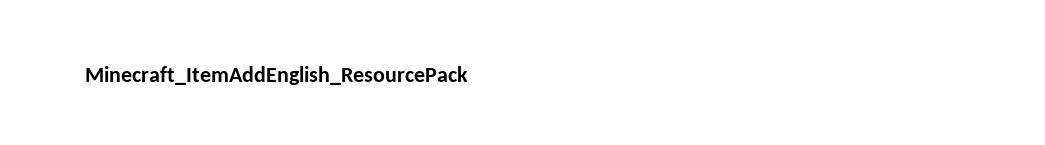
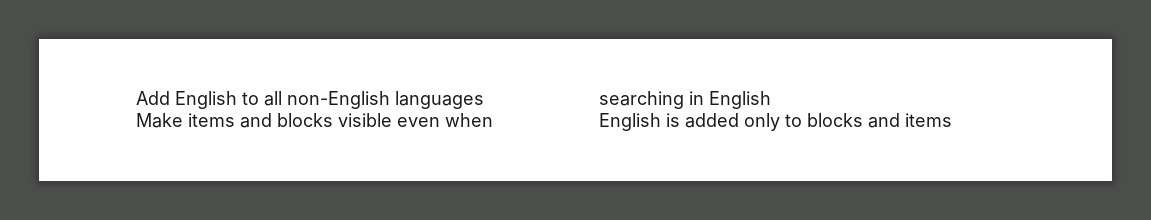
[85,66,468,85] Minecraft_ItemAddEnglish_ResourcePack -> [136,91,484,109] [136,113,493,128] [599,91,771,109] [599,113,952,131] Add English to all non-English languages // Make items and blocks visible even when searching in English // English is added only to blocks and items

